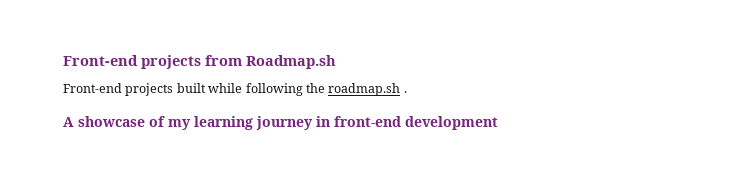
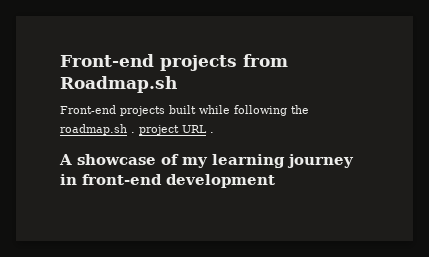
(407, 92) none -> [139,125,214,135] project URL .

